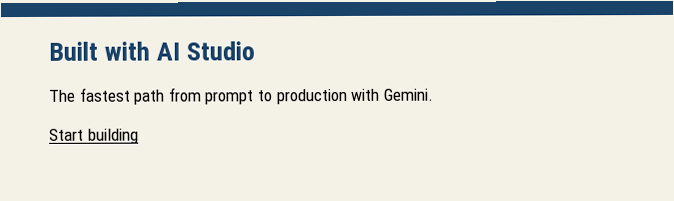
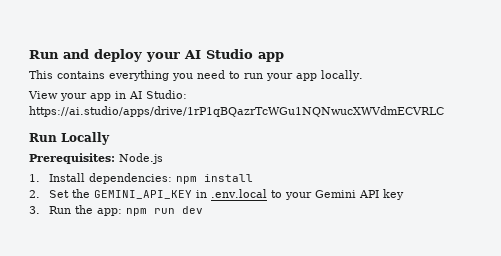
[48,41,256,61] [48,87,434,105] [49,128,139,144] Built with AI Studio // The fastest path from prompt to production with Gemini. // Start building -> [29,49,284,62] [29,70,363,81] [28,90,187,101] [29,106,444,117] [29,132,110,145] [29,153,163,164] [29,173,253,184] [29,189,404,200] [29,205,203,216] Run and deploy your AI Studio app // This contains everything you need to run your app locally. // View your app in AI Studio: https://ai.studio/apps/drive/1rP1qBQazrTcWGu1NQNwucXWVdmECVRLC // Run Locally // Prerequisites: Node.js // 1. Install dependencies: npm install // 2. Set the GEMINI_API_KEY in .env.local to your Gemini API key // 3. Run the app: npm run dev

